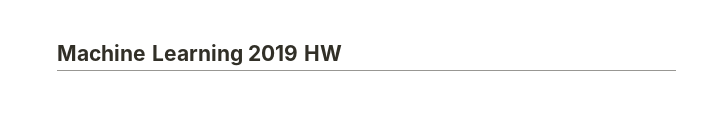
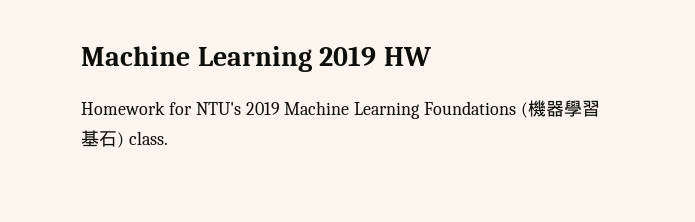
(343, 53) none -> [81,100,601,119] [81,130,168,148] // Homework for NTU's 2019 Machine Learning Foundations (機器學習基石) class.

